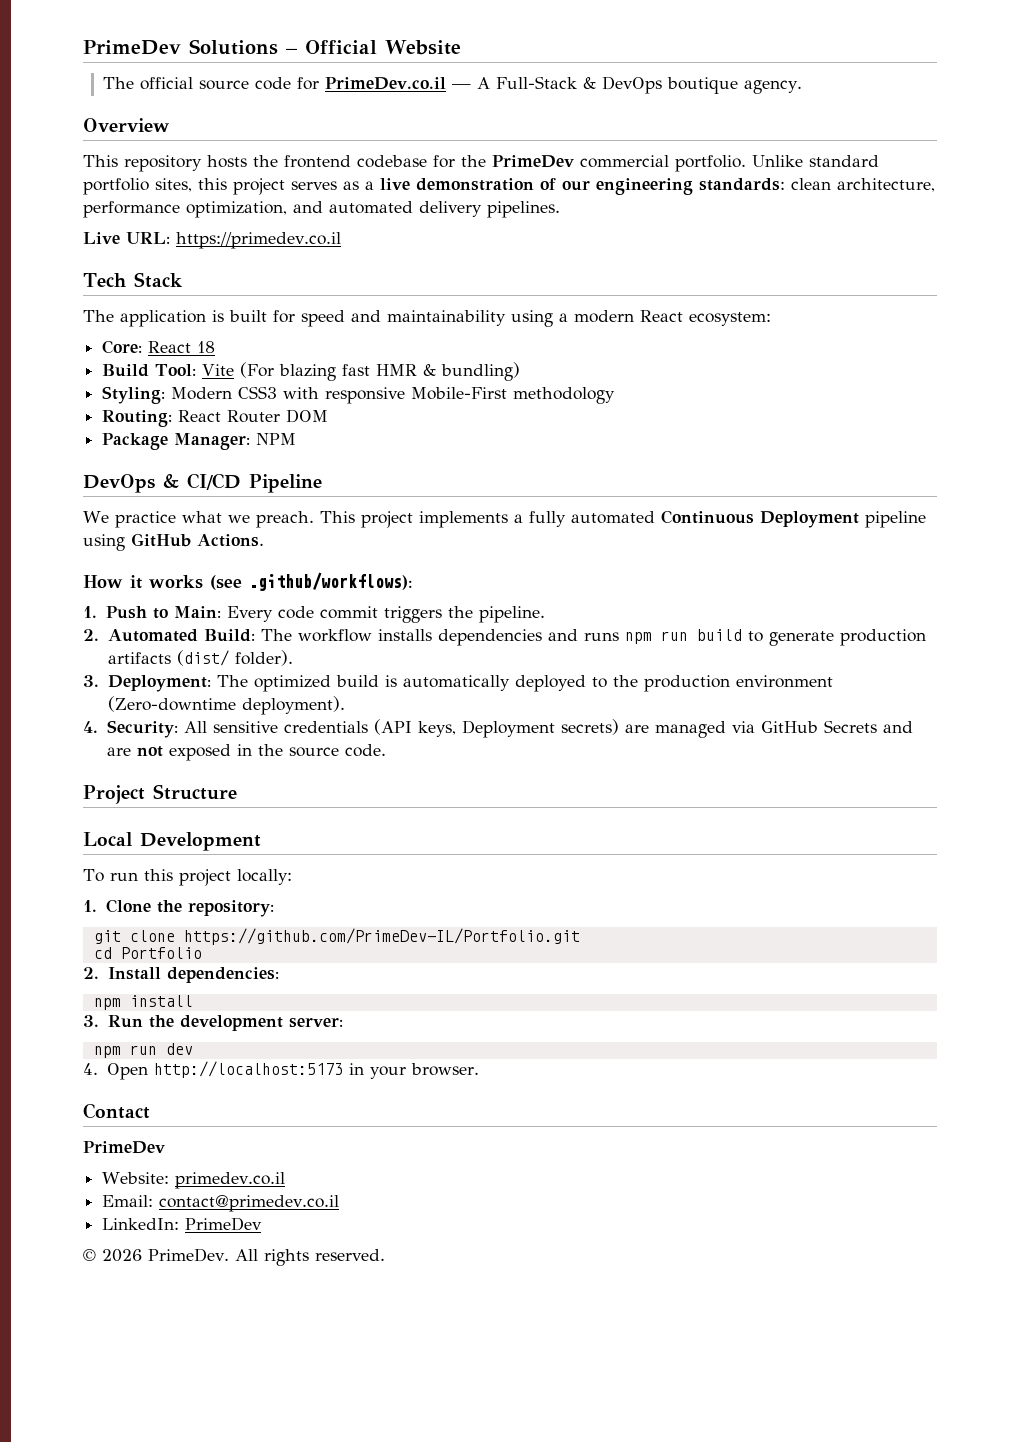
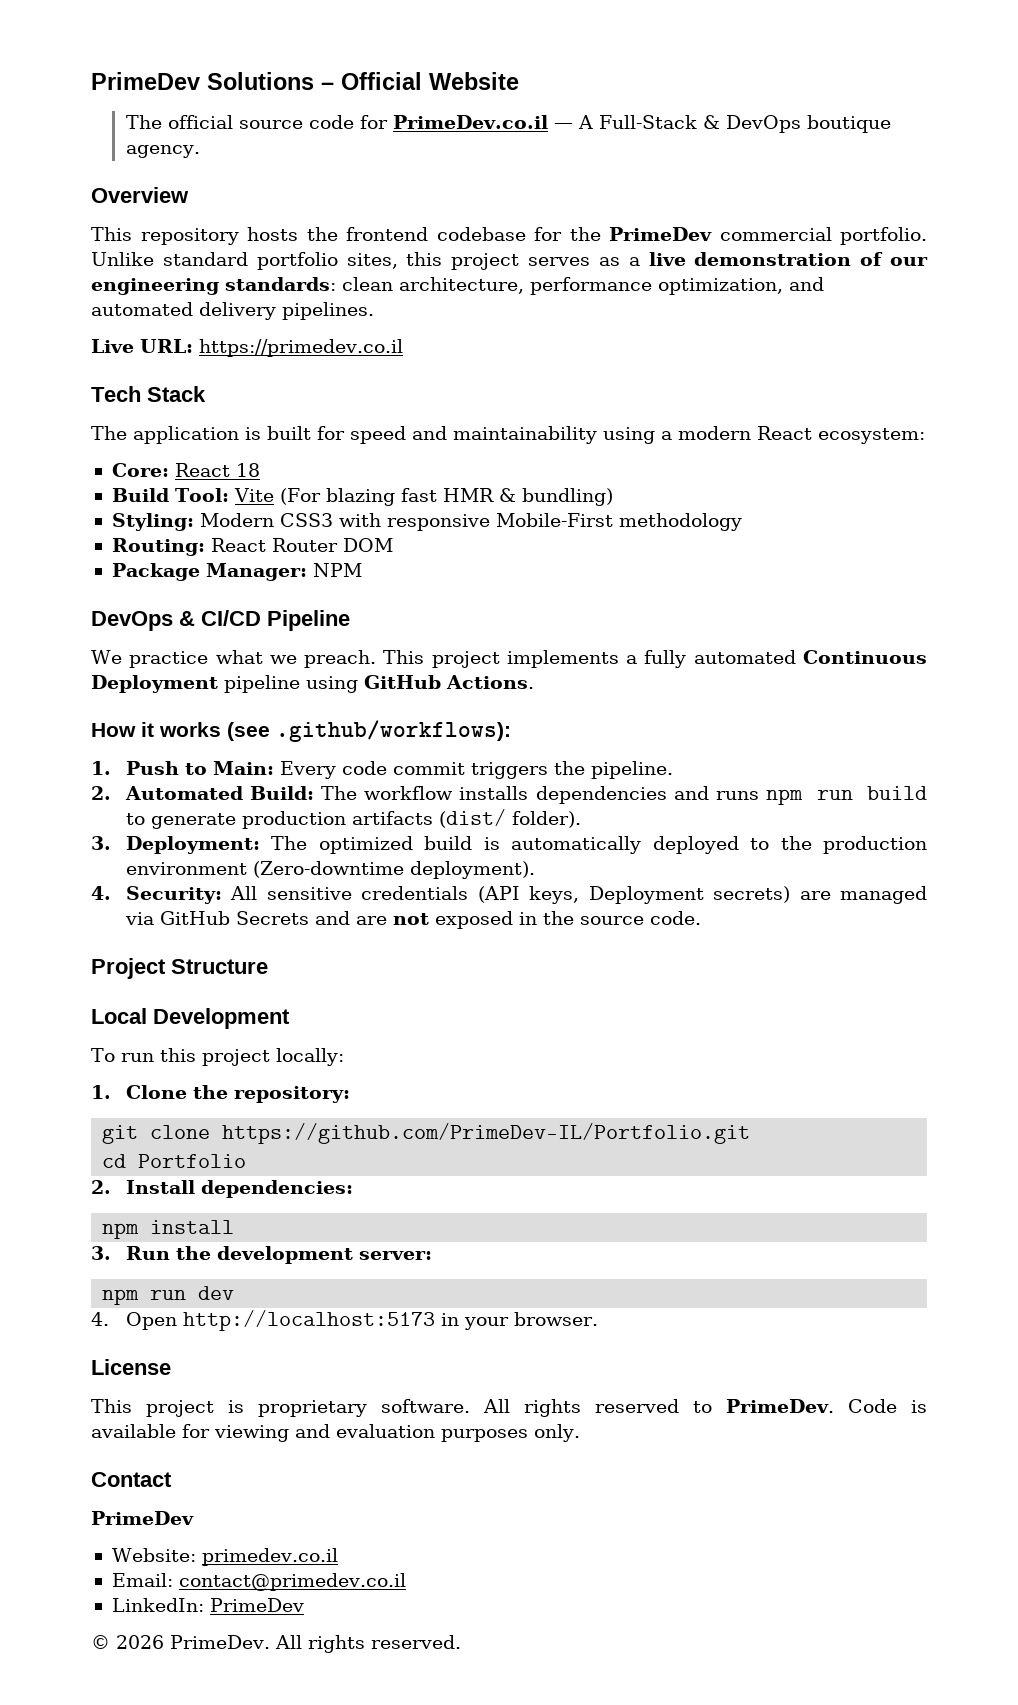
(479, 1069) none -> [91,1359,171,1375] [91,1399,927,1417] [91,1424,580,1442] // License // This project is proprietary software. All rights reserved to PrimeDev. Code is available for viewing and evaluation purposes only.

